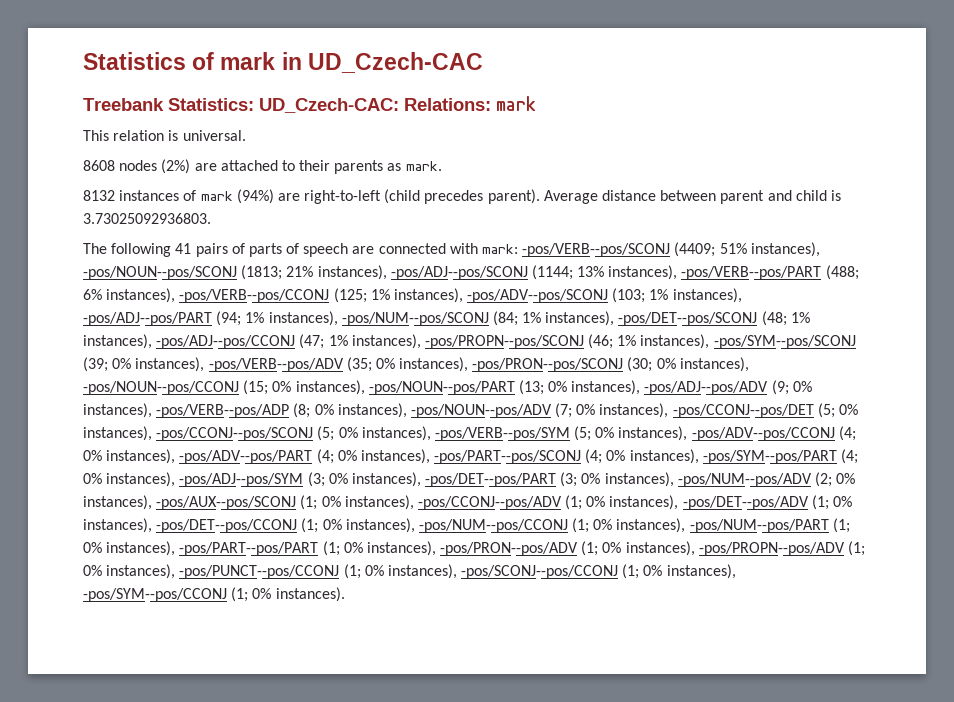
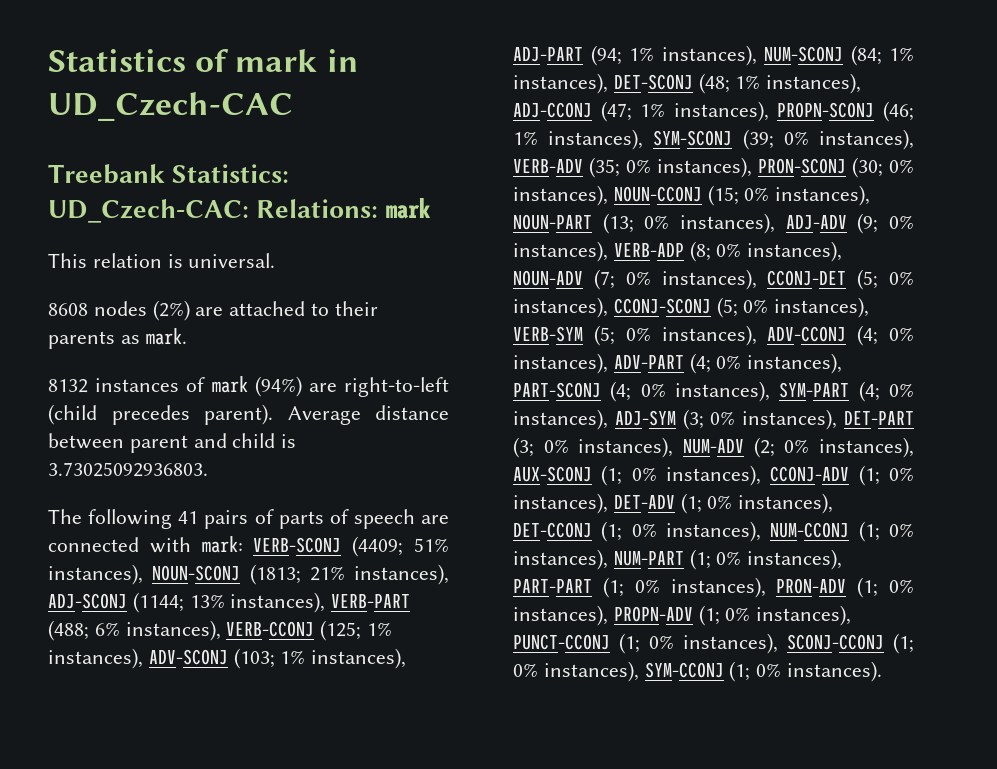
[522,243,671,257] -pos/VERB--pos/SCONJ -> [253,537,342,553] VERB-SCONJ
[83,266,237,280] -pos/NOUN--pos/SCONJ -> [152,565,241,581] NOUN-SCONJ
[390,266,528,280] -pos/ADJ--pos/SCONJ -> [48,593,127,609] ADJ-SCONJ
[681,266,822,280] -pos/VERB--pos/PART -> [331,594,411,608] VERB-PART
[179,289,330,303] -pos/VERB--pos/CCONJ -> [226,621,315,637] VERB-CCONJ
[467,289,609,303] -pos/ADV--pos/SCONJ -> [148,649,228,665] ADV-SCONJ
[83,312,212,326] -pos/ADJ--pos/PART -> [513,47,583,62] ADJ-PART
[341,312,489,326] -pos/NUM--pos/SCONJ -> [764,46,843,62] NUM-SCONJ
[618,312,758,326] -pos/DET--pos/SCONJ -> [613,74,693,90] DET-SCONJ
[156,335,296,349] -pos/ADJ--pos/CCONJ -> [513,102,592,118] ADJ-CCONJ
[424,335,584,349] -pos/PROPN--pos/SCONJ -> [777,102,875,118] PROPN-SCONJ
[713,335,856,349] -pos/SYM--pos/SCONJ -> [653,130,733,146] SYM-SCONJ
[208,358,344,372] -pos/VERB--pos/ADV -> [513,159,583,173] VERB-ADV
[472,358,624,372] -pos/PRON--pos/SCONJ -> [758,158,846,174] PRON-SCONJ
[83,381,239,395] -pos/NOUN--pos/CCONJ -> [613,186,702,202] NOUN-CCONJ
[368,381,515,395] -pos/NOUN--pos/PART -> [513,214,592,230] NOUN-PART
[644,381,769,395] -pos/ADJ--pos/ADV -> [785,215,847,230] ADJ-ADV
[156,404,290,418] -pos/VERB--pos/ADP -> [613,243,684,257] VERB-ADP
[410,404,552,418] -pos/NOUN--pos/ADV -> [513,270,583,286] NOUN-ADV
[672,403,859,418] [83,426,856,441] [83,449,859,464] [83,472,812,487] -pos/CCONJ--pos/DET (5; 0% instances), -pos/CCONJ--pos/SCONJ (5; 0% instances), -pos/VERB--pos/SYM (5; 0% instances), -pos/ADV--pos/CCONJ (4; 0% instances), -pos/ADV--pos/PART (4; 0% instances), -pos/PART--pos/SCONJ (4; 0% instances), -pos/SYM--pos/PART (4; 0% instances), -pos/ADJ--pos/SYM (3; 0% instances), -pos/DET--pos/PART (3; 0% instances), -pos/NUM--pos/ADV -> [767,269,914,290] [513,297,870,318] [513,325,914,346] [513,353,843,374] [513,381,914,402] [513,409,914,430] [513,437,744,458] CCONJ-DET (5; 0% instances), CCONJ-SCONJ (5; 0% instances), VERB-SYM (5; 0% instances), ADV-CCONJ (4; 0% instances), ADV-PART (4; 0% instances), PART-SCONJ (4; 0% instances), SYM-PART (4; 0% instances), ADJ-SYM (3; 0% instances), DET-PART (3; 0% instances), NUM-ADV
[156,495,853,510] [83,518,850,533] [83,541,866,556] [83,564,736,579] [83,588,227,602] -pos/AUX--pos/SCONJ (1; 0% instances), -pos/CCONJ--pos/ADV (1; 0% instances), -pos/DET--pos/ADV (1; 0% instances), -pos/DET--pos/CCONJ (1; 0% instances), -pos/NUM--pos/CCONJ (1; 0% instances), -pos/NUM--pos/PART (1; 0% instances), -pos/PART--pos/PART (1; 0% instances), -pos/PRON--pos/ADV (1; 0% instances), -pos/PROPN--pos/ADV (1; 0% instances), -pos/PUNCT--pos/CCONJ (1; 0% instances), -pos/SCONJ--pos/CCONJ (1; 0% instances), -pos/SYM--pos/CCONJ -> [513,465,914,486] [513,493,834,514] [513,521,914,542] [513,549,843,570] [513,577,914,598] [513,605,852,626] [513,633,914,654] [513,661,724,682] AUX-SCONJ (1; 0% instances), CCONJ-ADV (1; 0% instances), DET-ADV (1; 0% instances), DET-CCONJ (1; 0% instances), NUM-CCONJ (1; 0% instances), NUM-PART (1; 0% instances), PART-PART (1; 0% instances), PRON-ADV (1; 0% instances), PROPN-ADV (1; 0% instances), PUNCT-CCONJ (1; 0% instances), SCONJ-CCONJ (1; 0% instances), SYM-CCONJ

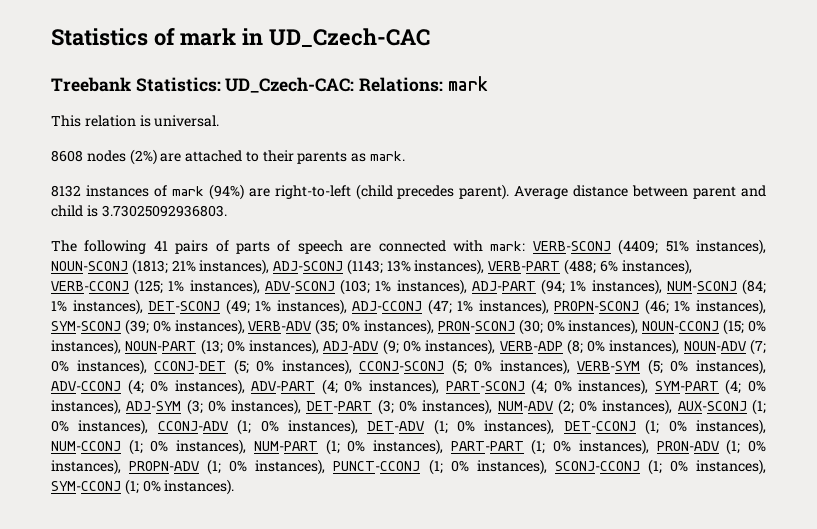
[132,592,184,613] (1144; -> [346,259,383,275] (1143;
[698,73,730,94] (48; -> [225,299,250,315] (49;

